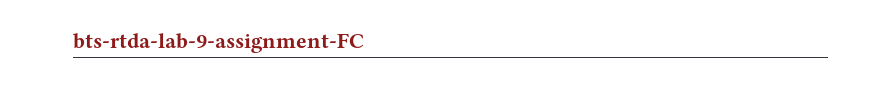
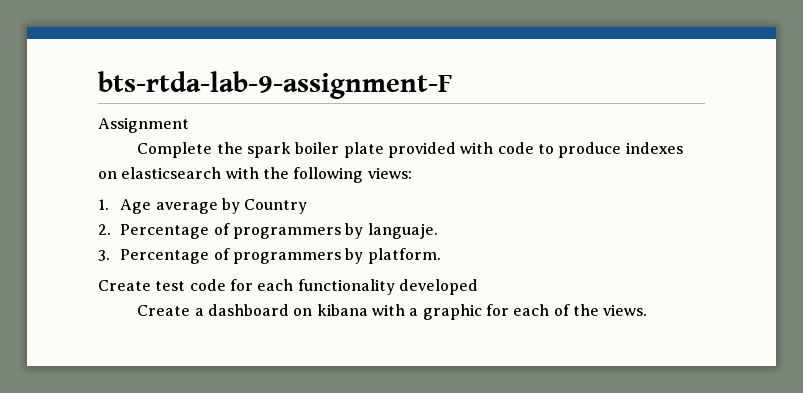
[73,33,365,53] bts-rtda-lab-9-assignment-FC -> [98,71,452,99] [98,117,189,133] [137,142,683,158] [98,167,412,183] [98,198,308,214] [98,223,438,239] [98,248,441,264] [98,279,478,295] [137,304,648,320] bts-rtda-lab-9-assignment-F // Assignment // Complete the spark boiler plate provided with code to produce indexes on elasticsearch with the following views: // 1. Age average by Country // 2. Percentage of programmers by languaje. // 3. Percentage of programmers by platform. // Create test code for each functionality developed // Create a dashboard on kibana with a graphic for each of the views.

